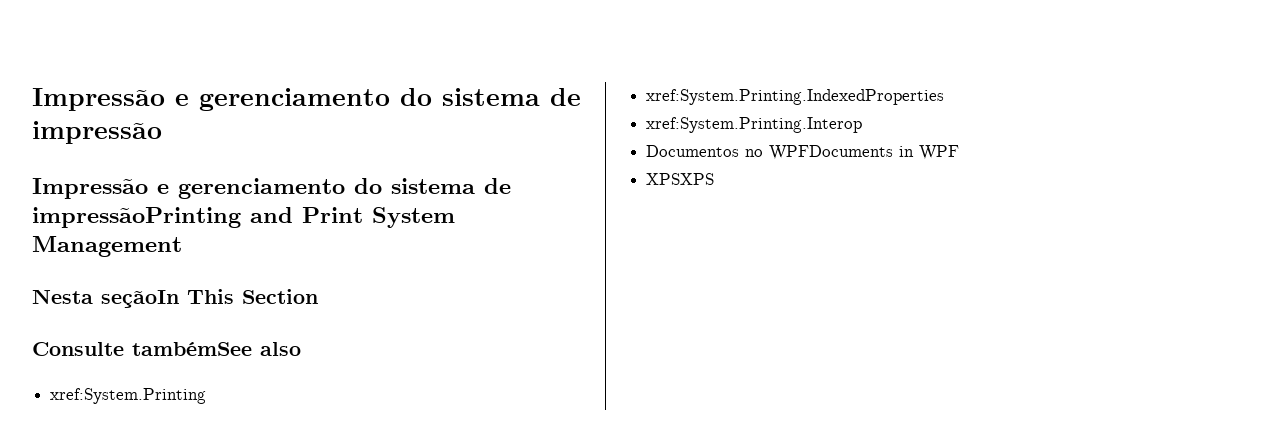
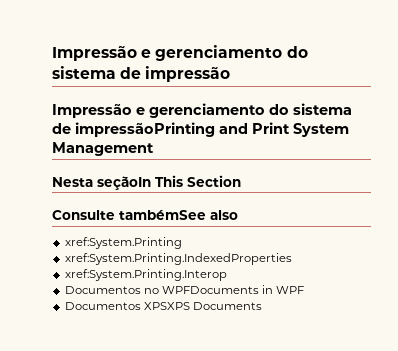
[646,173,715,185] XPSXPS -> [64,302,262,310] Documentos XPSXPS Documents

